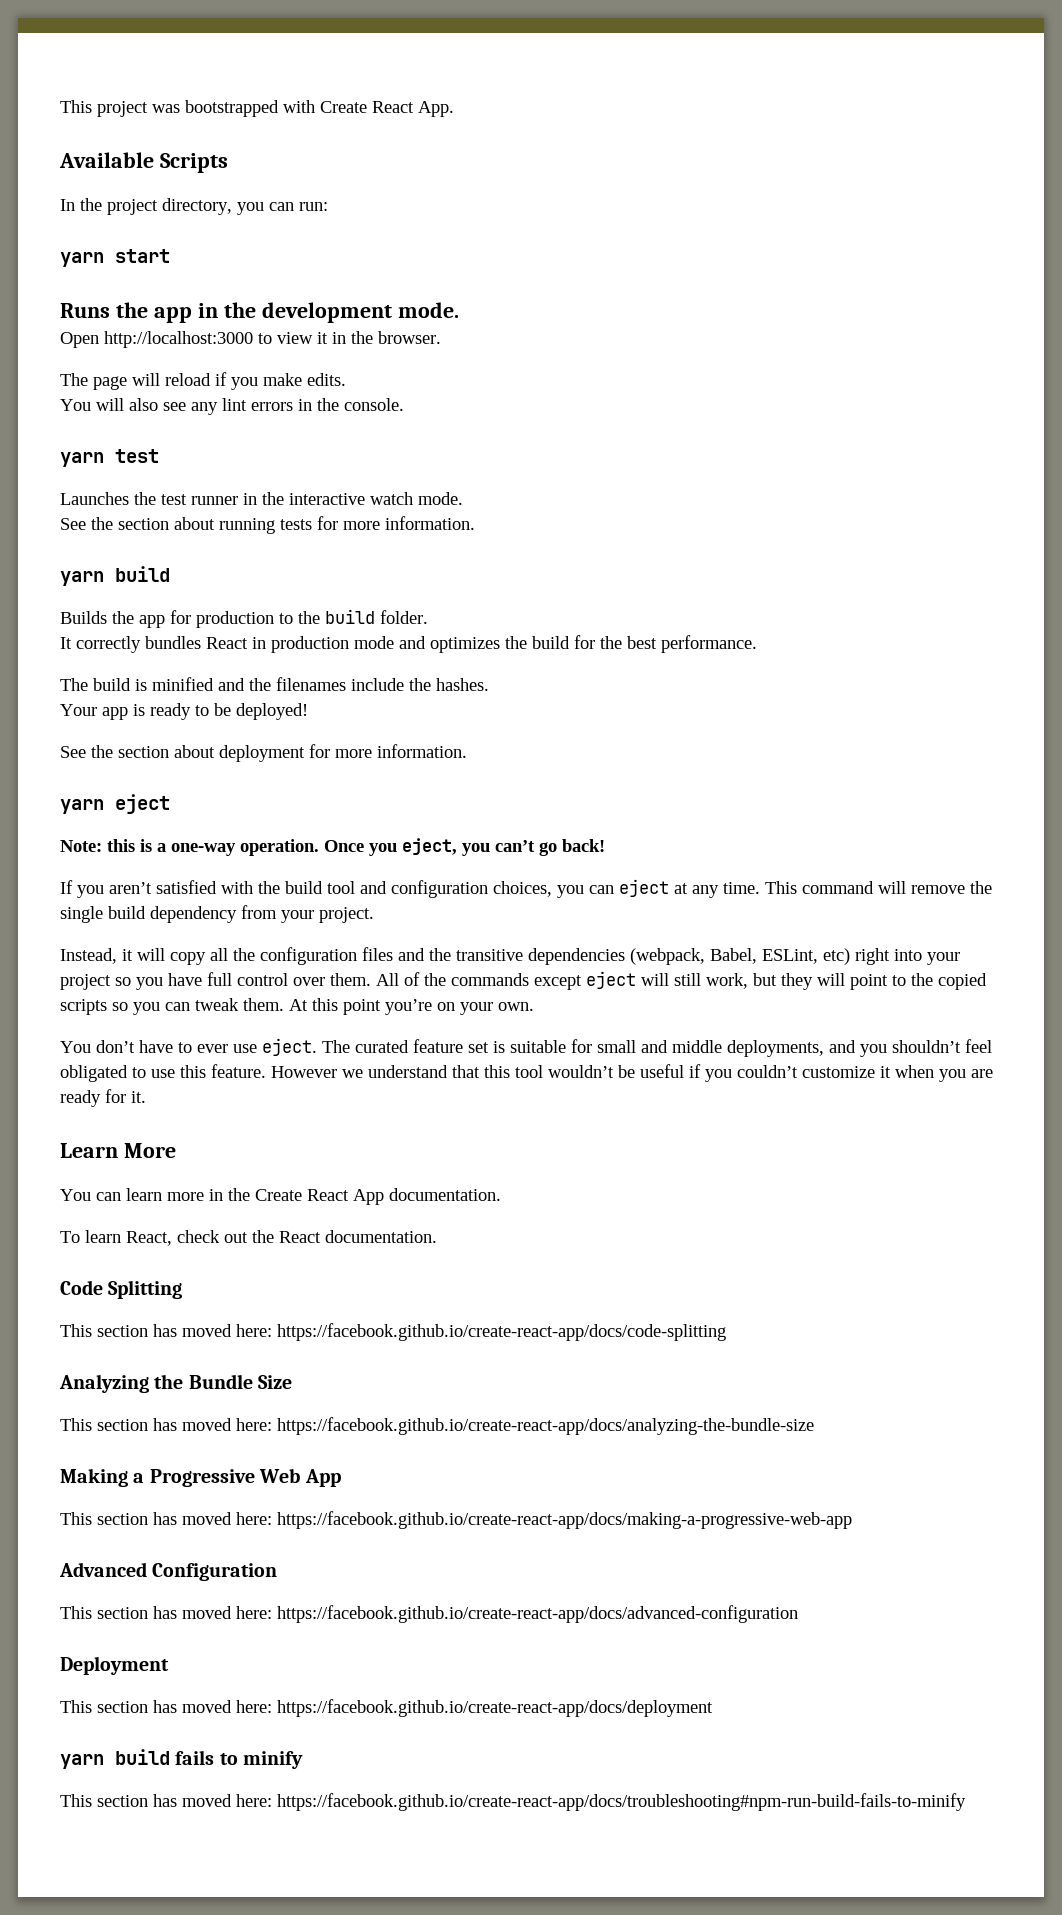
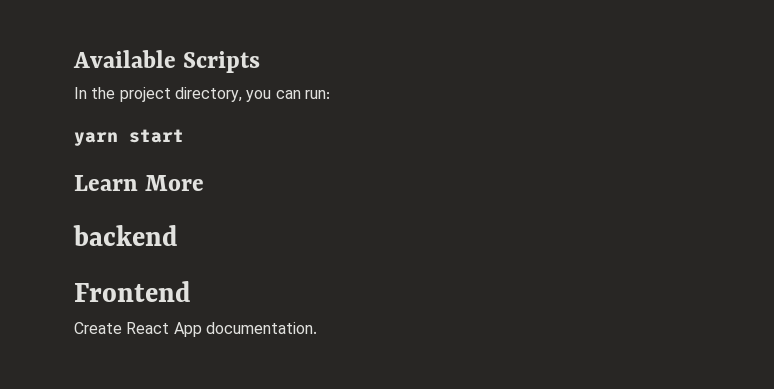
[60,100,454,117] This project was bootstrapped with Create React App. // -> (73, 59) none
[60,302,459,323] [60,331,441,348] [60,372,346,390] [60,398,404,415] [60,449,159,467] [60,492,463,505] [60,516,475,534] [60,566,170,586] [60,609,428,628] [60,635,757,653] [60,677,489,691] [60,703,308,720] [60,744,467,762] [60,794,170,814] [60,838,605,856] [60,879,992,898] [60,905,374,923] [60,947,960,965] [60,971,987,990] [60,998,534,1015] [60,1038,992,1057] [60,1064,993,1082] [60,1089,146,1107] [60,1143,176,1158] [60,1188,501,1205] [60,1230,437,1246] [60,1280,183,1299] [60,1323,726,1341] [59,1374,293,1393] [60,1417,814,1435] [60,1468,341,1487] [60,1511,852,1529] [59,1562,278,1581] [60,1605,798,1623] [60,1656,169,1675] [60,1699,713,1717] [60,1749,304,1769] [60,1793,966,1811] Runs the app in the development mode. // Open http://localhost:3000 to view it in the browser. // The page will reload if you make edits. // You will also see any lint errors in the console. // yarn test // Launches the test runner in the interactive watch mode. // See the section about running tests for more information. // yarn build // Builds the app for production to the build folder. // It correctly bundles React in production mode and optimizes the build for the best performance. // The build is minified and the filenames include the hashes. // Your app is ready to be deployed! // See the section about deployment for more information. // yarn eject // Note: this is a one-way operation. Once you eject, you can’t go back! // If you aren’t satisfied with the build tool and configuration choices, you can eject at any time. This command will remove the single build dependency from your project. // Instead, it will copy all the configuration files and the transitive dependencies (webpack, Babel, ESLint, etc) right into your project so you have full control over them. All of the commands except eject will still work, but they will point to the copied scripts so you can tweak them. At this point you’re on your own. // You don’t have to ever use eject. The curated feature set is suitable for small and middle deployments, and you shouldn’t feel obligated to use this feature. However we understand that this tool wouldn’t be useful if you couldn’t customize it when you are ready for it. // Learn More // You can learn more in the Create React App documentation. // To learn React, check out the React documentation. // Code Splitting // This section has moved here: https://facebook.github.io/create-react-app/docs/code-splitting // Analyzing the Bundle Size // This section has moved here: https://facebook.github.io/create-react-app/docs/analyzing-the-bundle-size // Making a Progressive Web App // This section has moved here: https://facebook.github.io/create-react-app/docs/making-a-progressive-web-app // Advanced Configuration // This section has moved here: https://facebook.github.io/create-react-app/docs/advanced-configuration // Deployment // This section has moved here: https://facebook.github.io/create-react-app/docs/deployment // yarn build fails to minify // This section has moved here: https://facebook.github.io/create-react-app/docs/troubleshooting#npm-run-build-fails-to-minify -> [74,175,205,191] [73,225,178,246] [74,281,191,302] [74,322,317,337] Learn More // backend // Frontend // Create React App documentation.

